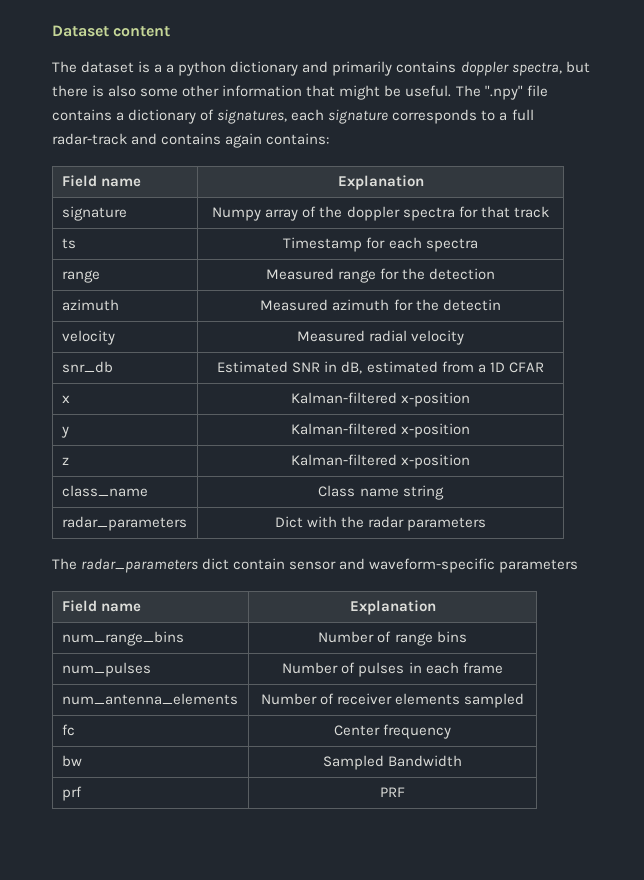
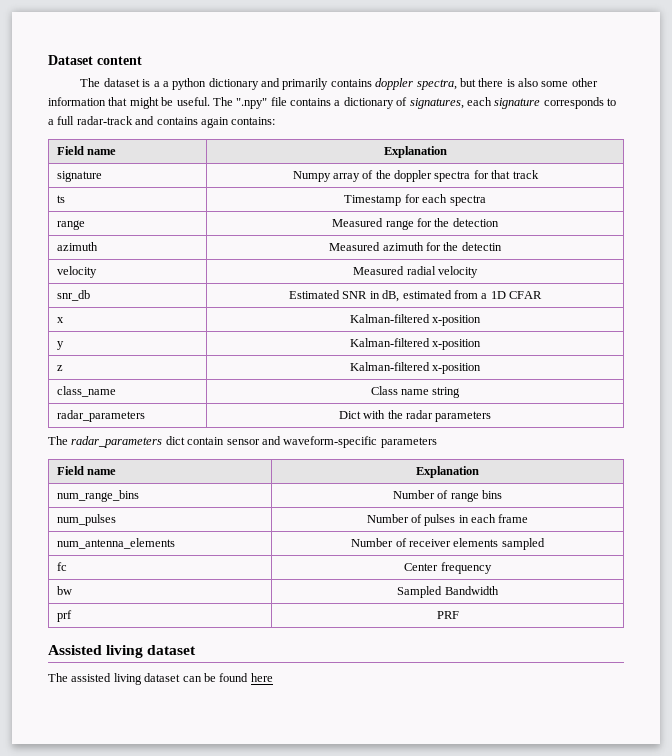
(405, 792) none -> [48,645,197,658] [48,673,273,685] // Assisted living dataset // The assisted living dataset can be found here

